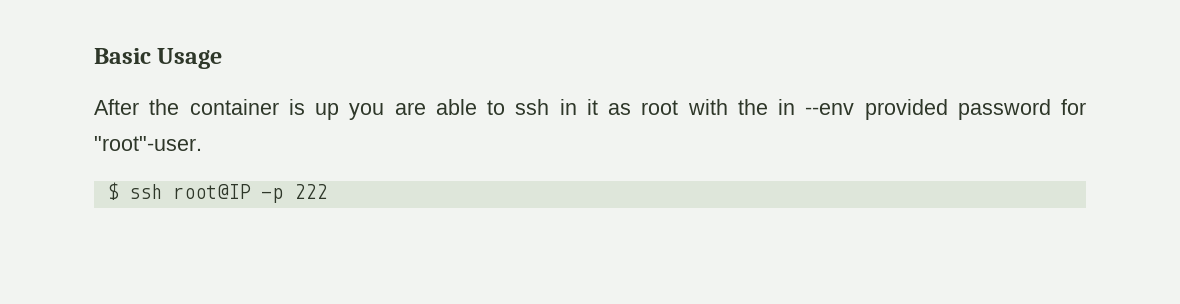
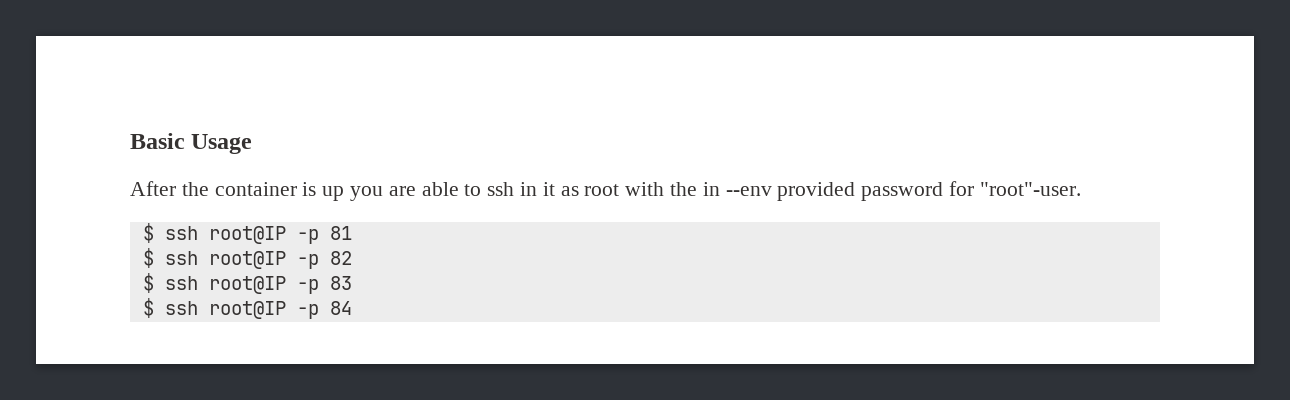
[293,184,327,199] 222 -> [329,226,352,240] [142,248,352,269] [142,273,352,294] [142,298,352,319] 81 // $ ssh root@IP -p 82 // $ ssh root@IP -p 83 // $ ssh root@IP -p 84

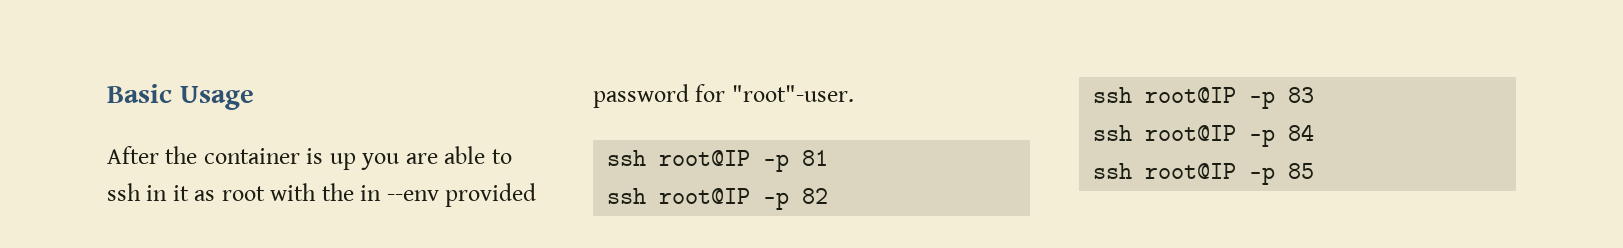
[142,223,154,243] $ -> (854, 93) none
[142,248,154,268] $ -> (829, 158) none
[142,273,154,293] $ -> (829, 196) none
[142,298,154,318] $ -> (1315, 95) none
(352, 308) none -> [1093,163,1315,185] // ssh root@IP -p 85

